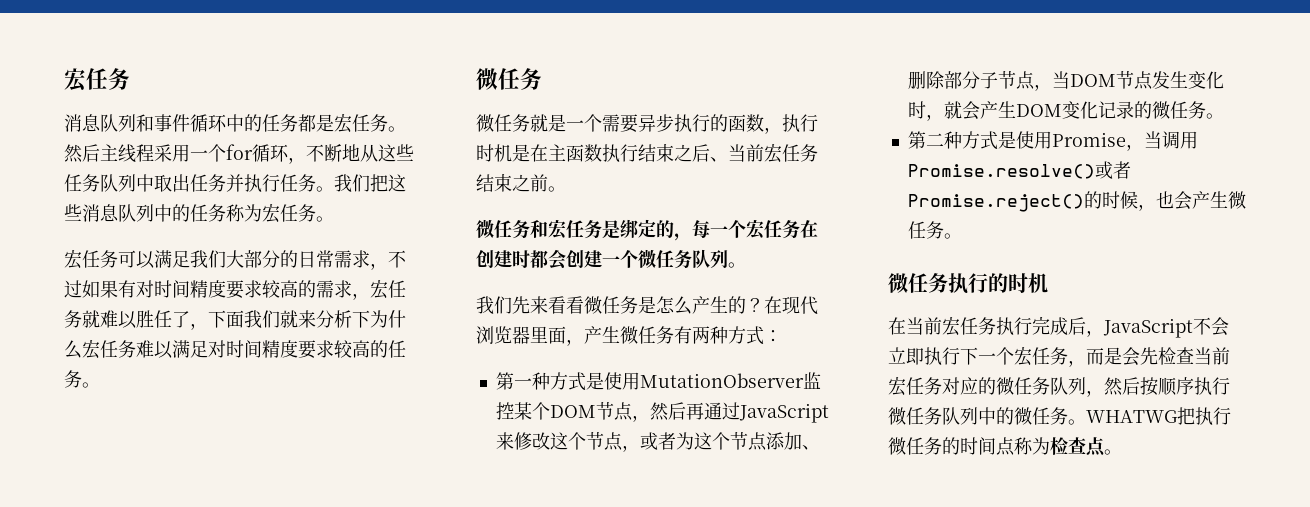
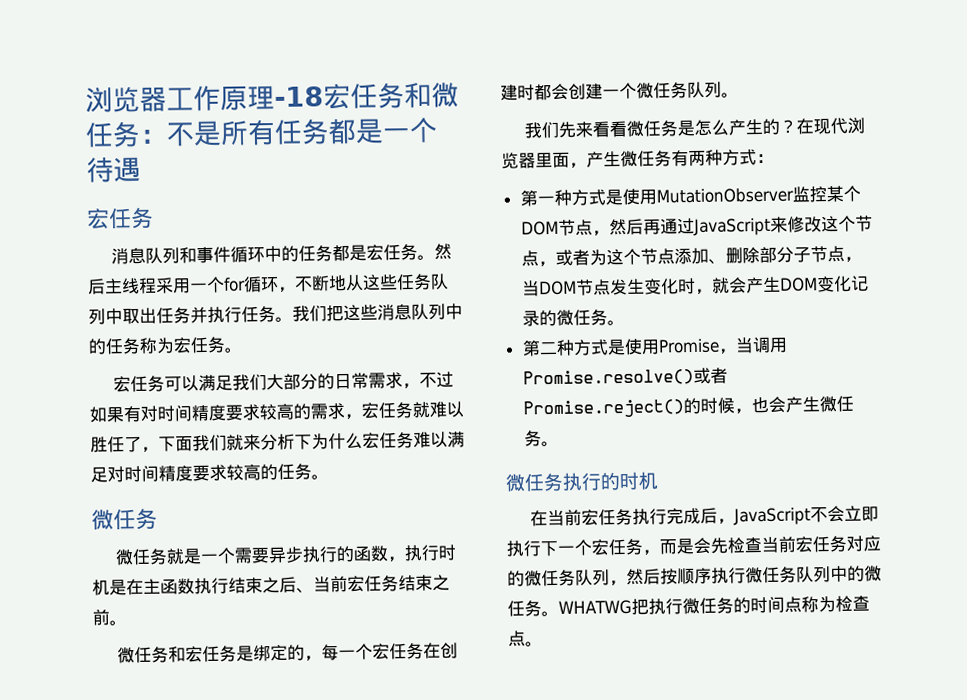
(64, 80) none -> [85,82,459,113] [85,117,438,148] [86,156,141,183] 浏览器工作原理-18宏任务和微任务：不是所有任务都是一个待遇 //

